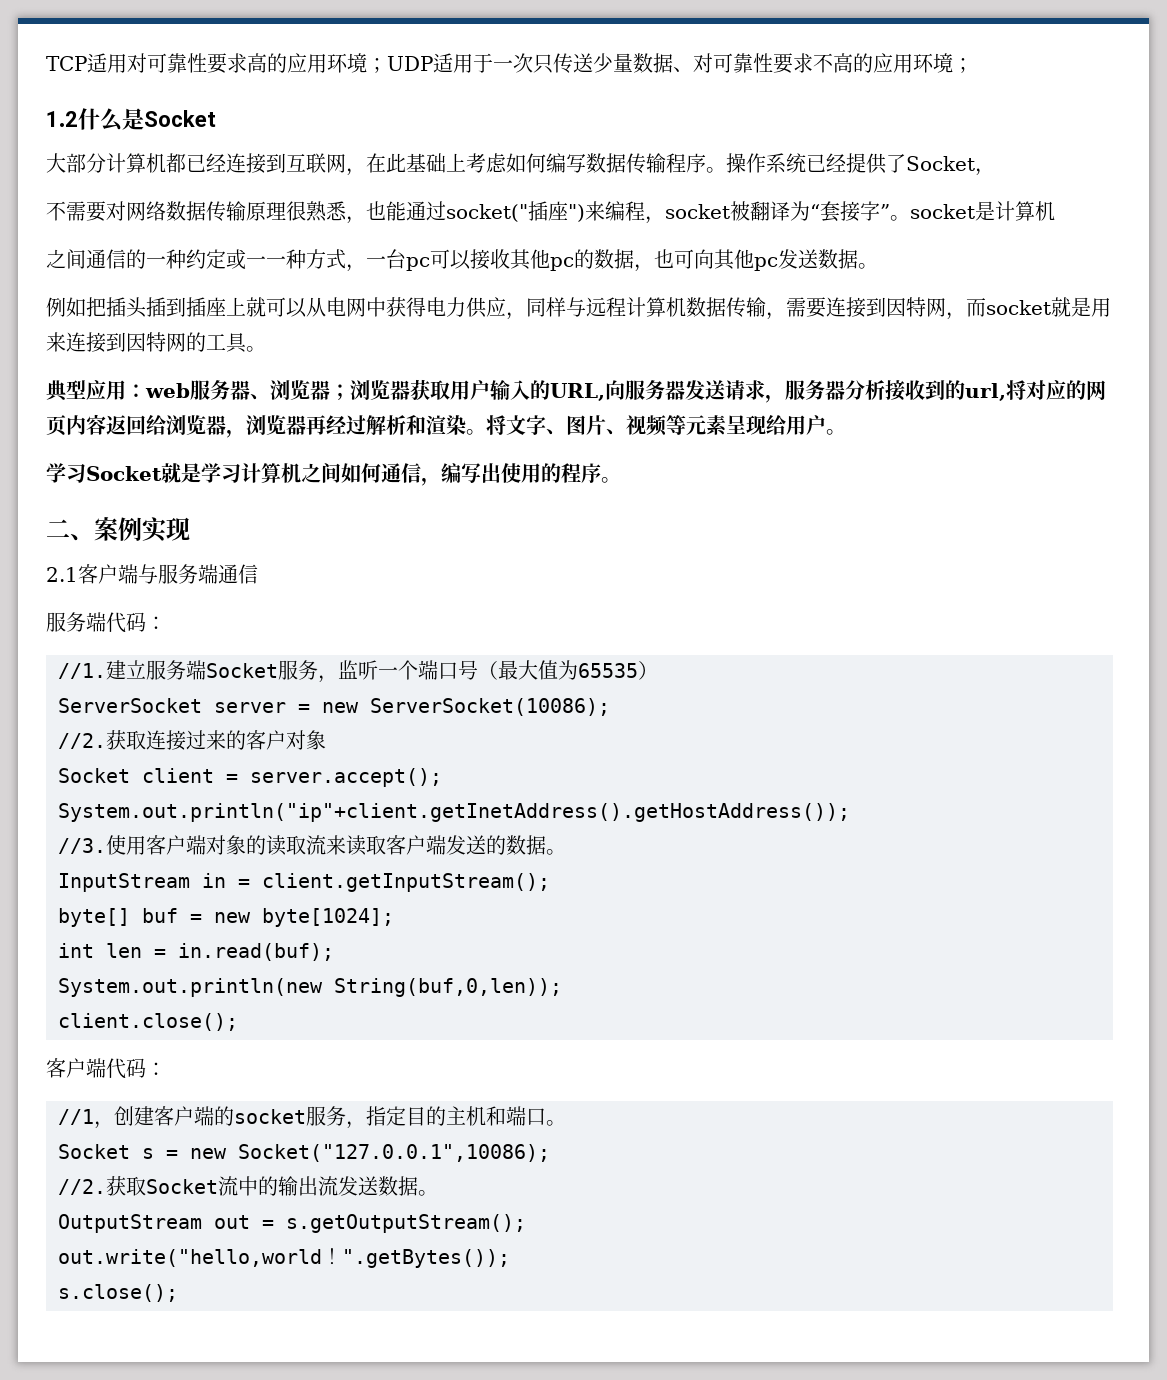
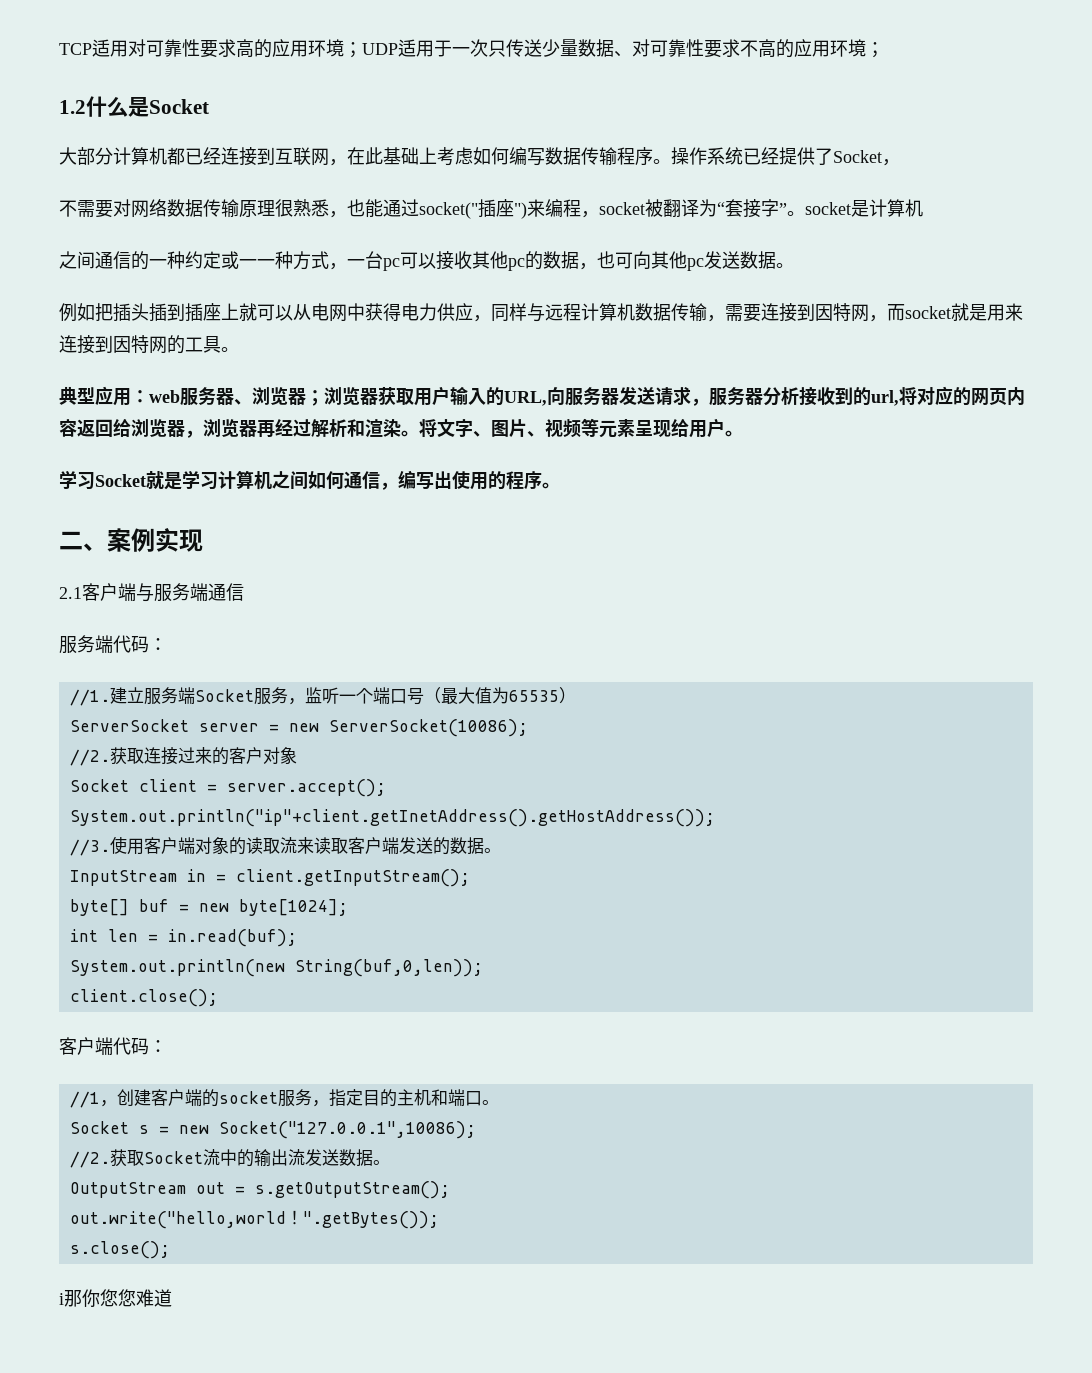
(178, 1293) none -> [59,1289,172,1307] // i那你您您难道

